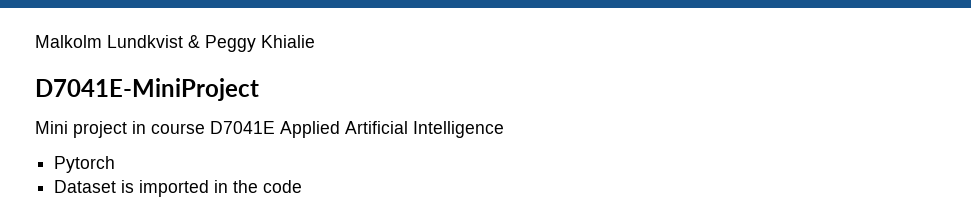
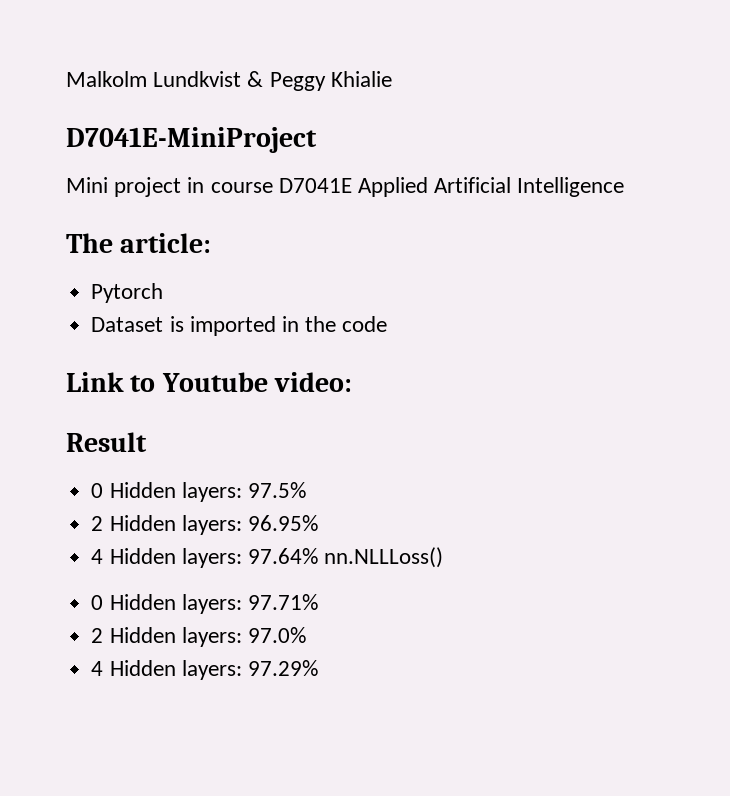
(504, 129) none -> [66,233,212,253] // The article:
(303, 186) none -> [66,372,353,392] [66,432,147,452] [91,482,306,502] [91,515,318,535] [91,547,444,568] [91,594,318,614] [91,627,306,647] [91,660,318,680] // Link to Youtube video: // Result // 0 Hidden layers: 97.5% // 2 Hidden layers: 96.95% // 4 Hidden layers: 97.64% nn.NLLLoss() // 0 Hidden layers: 97.71% // 2 Hidden layers: 97.0% // 4 Hidden layers: 97.29%

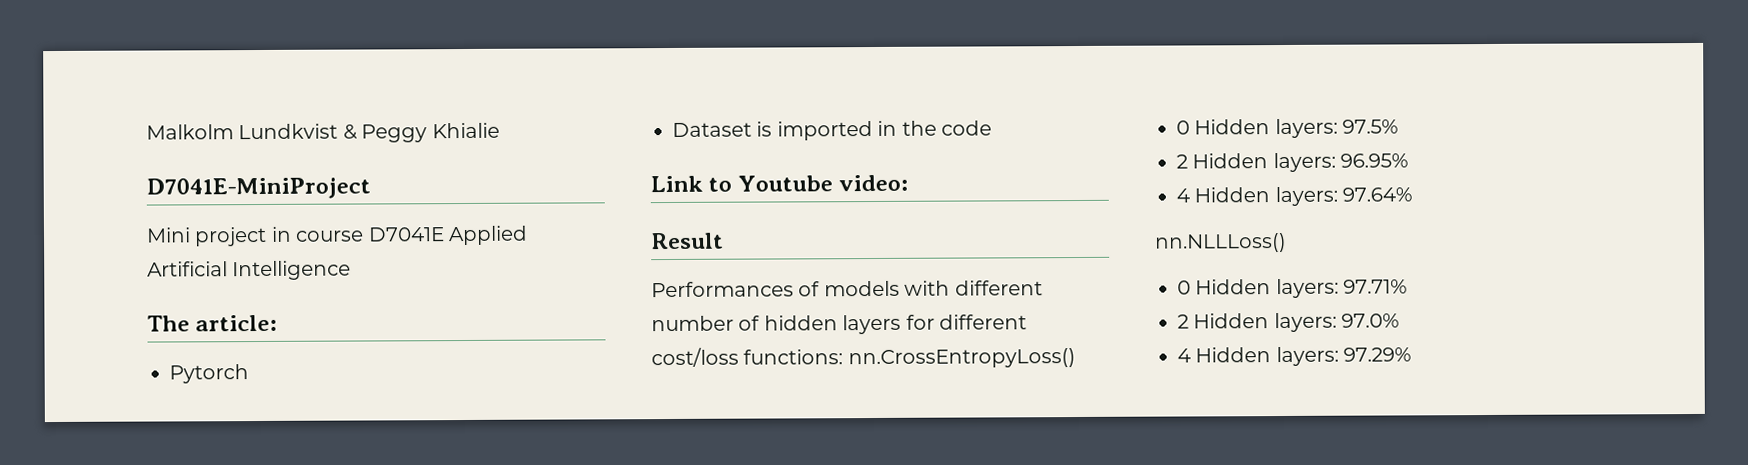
(147, 442) none -> [651,280,1043,298] [651,314,1027,335] [651,347,1076,369] // Performances of models with different number of hidden layers for different cost/loss functions: nn.CrossEntropyLoss()
(318, 556) none -> (1414, 194) //

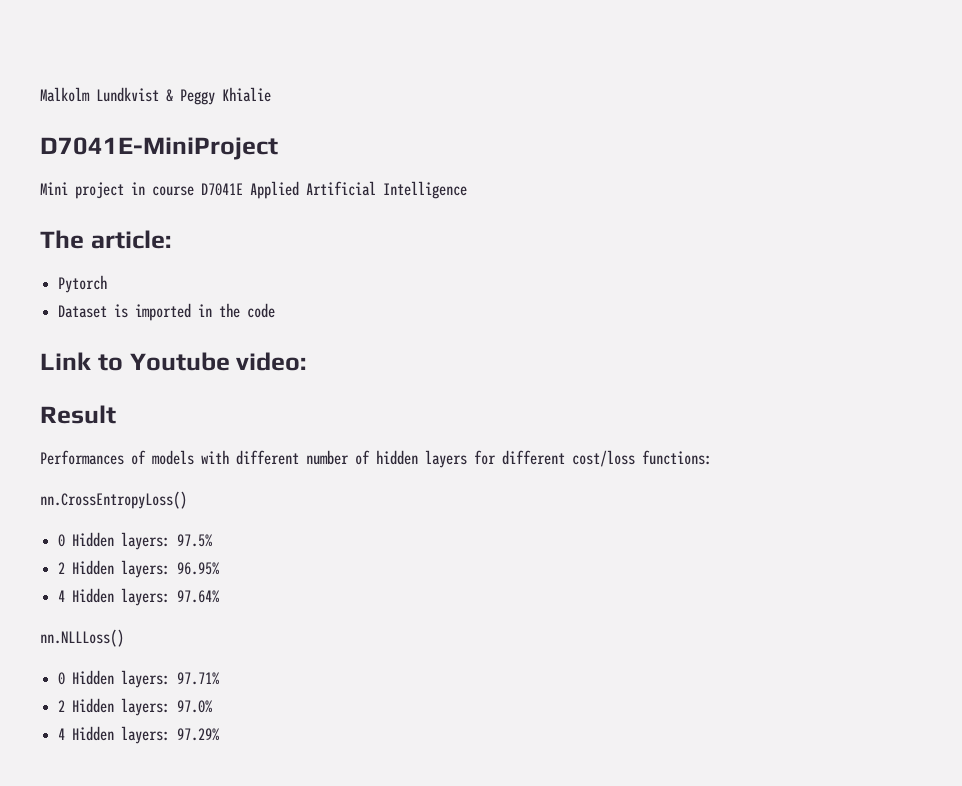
(844, 357) none -> (712, 457) //

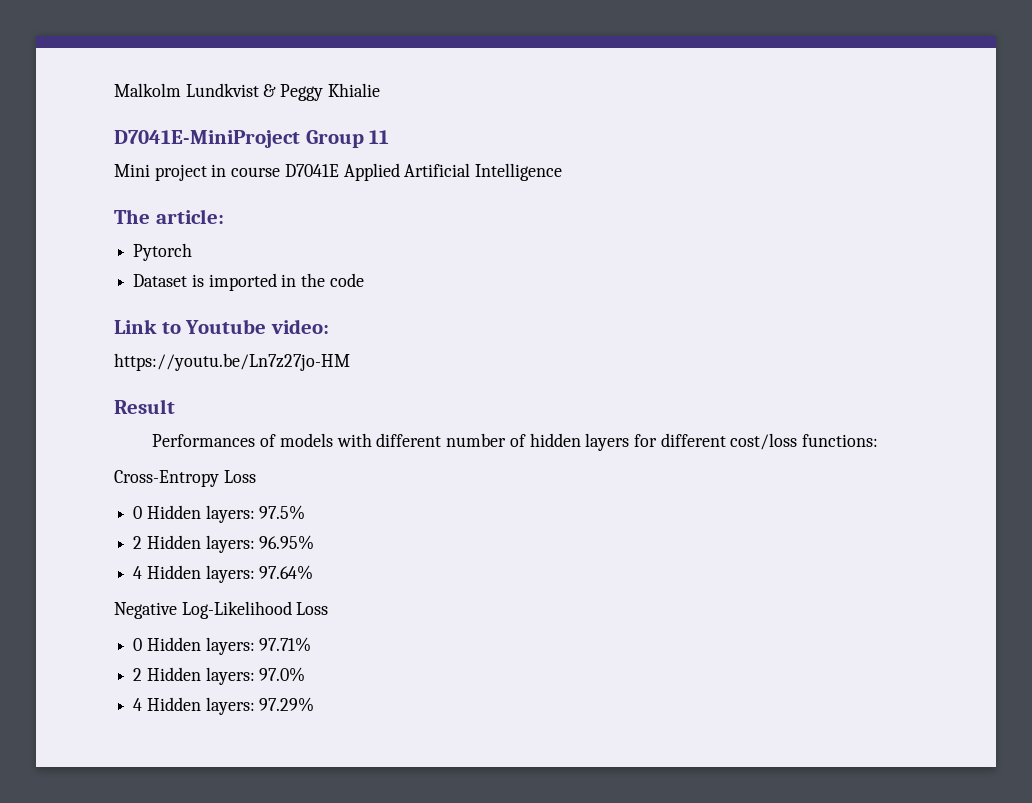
(278, 148) none -> [305,130,390,148] Group 11
(307, 361) none -> [114,353,350,371] // https://youtu.be/Ln7z27jo-HM
[40,491,187,509] nn.CrossEntropyLoss() -> [114,470,256,487] Cross-Entropy Loss
[40,629,124,647] nn.NLLLoss() -> [114,601,329,619] Negative Log-Likelihood Loss

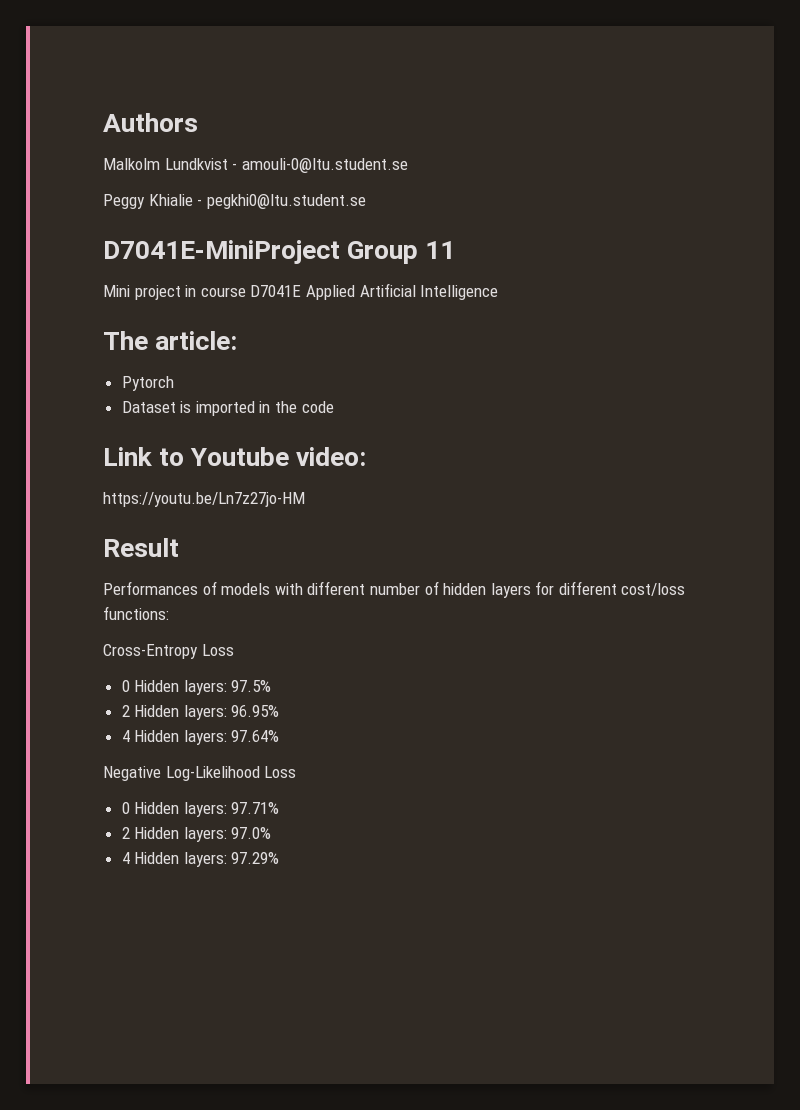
(114, 90) none -> [103,113,198,132] Authors //
[263,84,277,97] & -> [232,158,408,173] - amouli-0@ltu.student.se //
(380, 90) none -> [197,194,366,209] - pegkhi0@ltu.student.se

